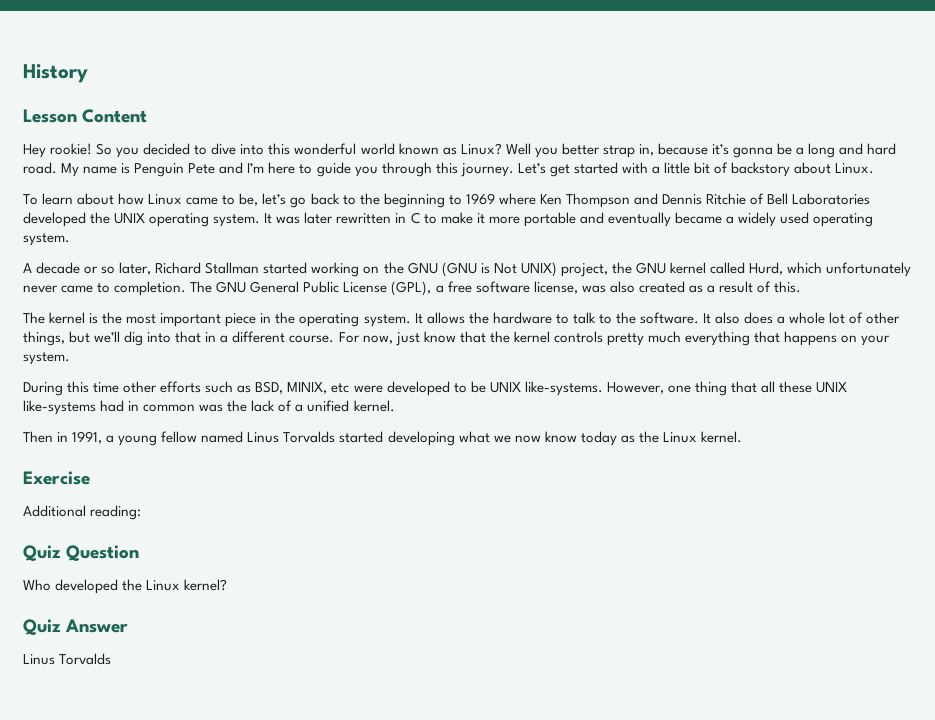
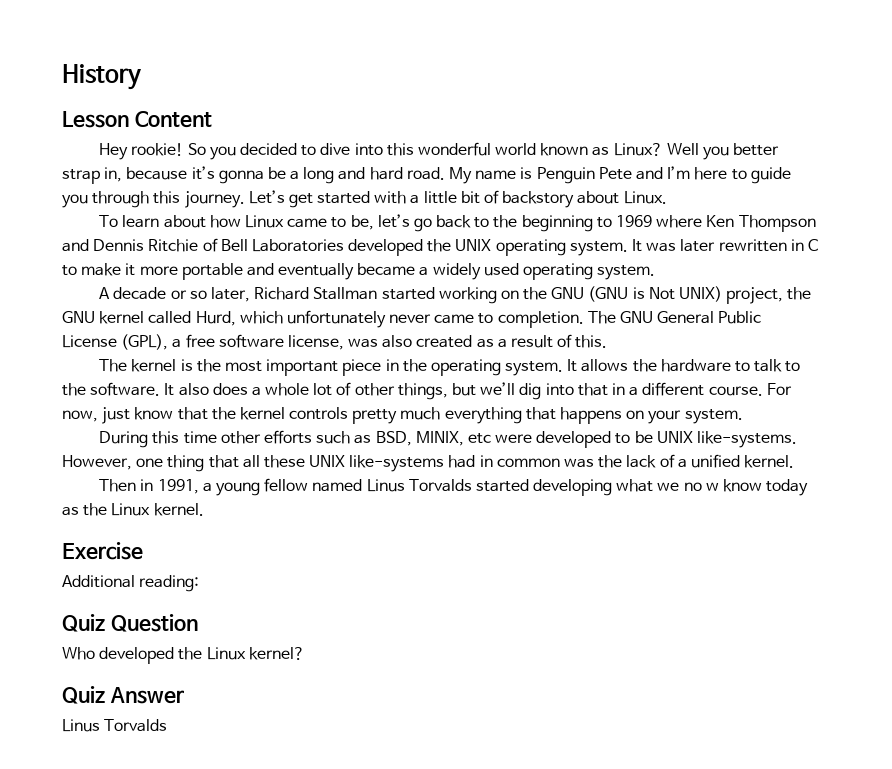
[514,435,541,443] now -> [683,482,719,491] no w

